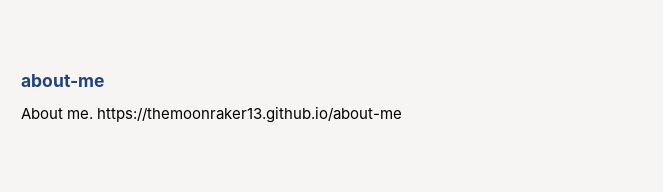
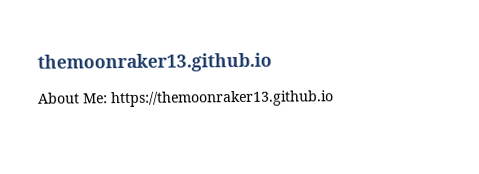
[21,74,104,87] about-me -> [37,52,272,73] themoonraker13.github.io
[67,106,403,123] me. https://themoonraker13.github.io/about-me -> [83,90,334,108] Me: https://themoonraker13.github.io

